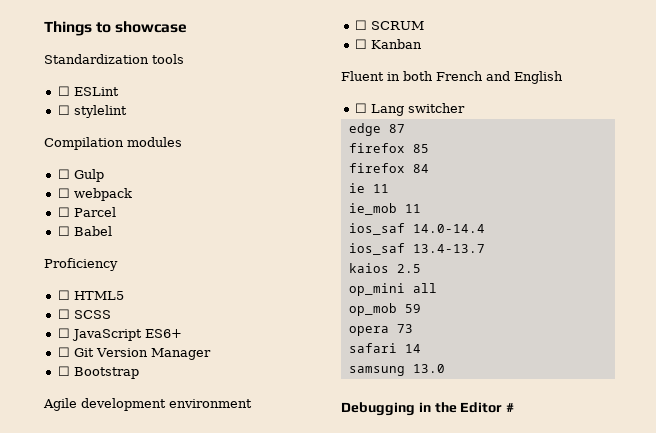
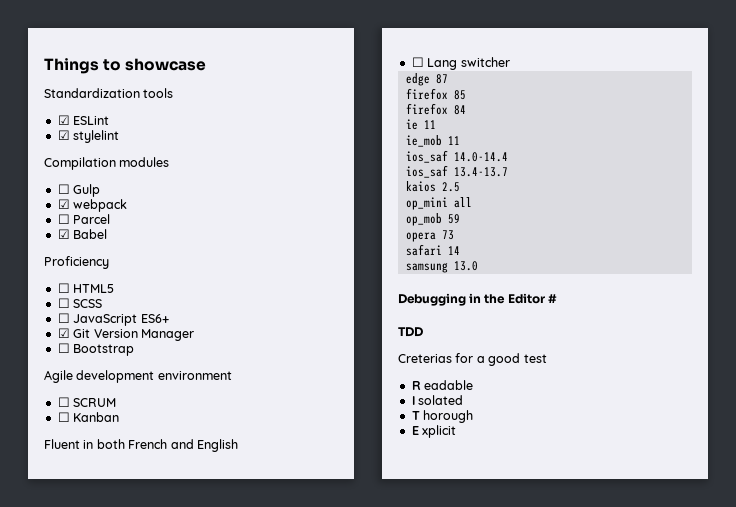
[57,86,70,96] ☐ -> [57,115,70,125] ☑
[57,105,70,115] ☐ -> [57,130,70,140] ☑
[57,188,70,198] ☐ -> [57,199,70,209] ☑
[57,226,70,236] ☐ -> [57,229,70,239] ☑
[57,347,70,357] ☐ -> [57,328,70,338] ☑
(515, 407) none -> [398,327,423,337] [398,353,547,366] [411,380,474,390] [411,395,464,405] [411,410,474,423] [411,425,457,438] // TDD // Creterias for a good test // R eadable // I solated // T horough // E xplicit

